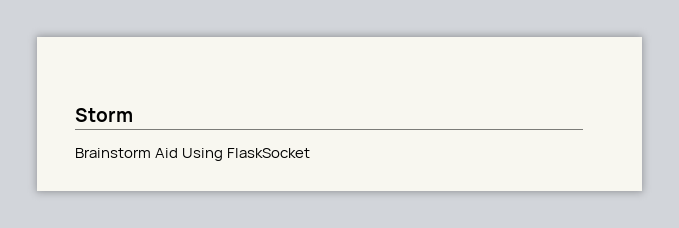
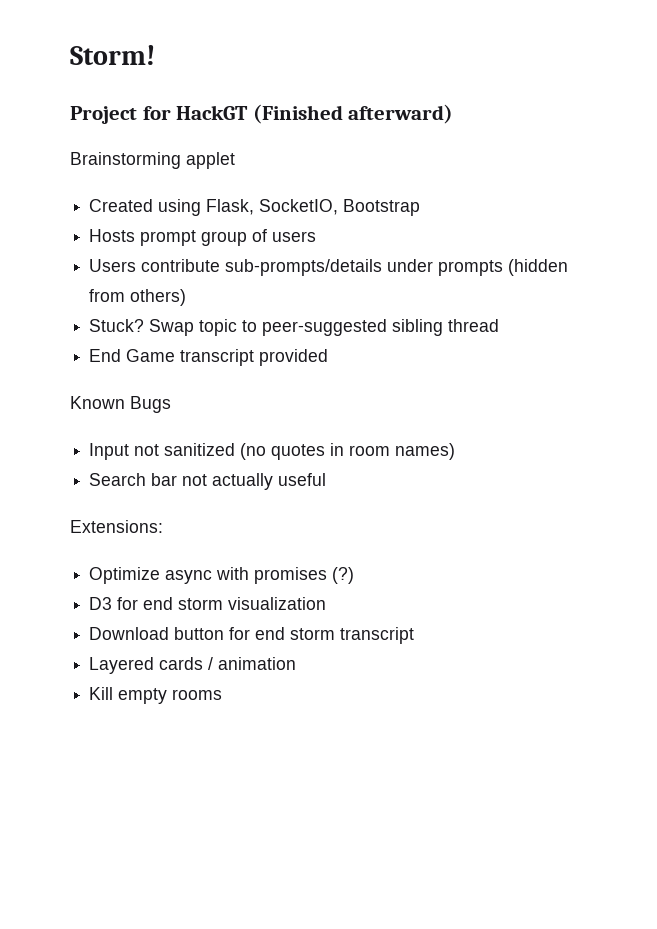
[75,108,133,122] [75,148,311,161] Storm // Brainstorm Aid Using FlaskSocket -> [70,45,155,65] [70,104,454,124] [70,152,235,169] [89,199,421,216] [89,229,317,246] [89,259,569,276] [89,289,187,306] [89,319,500,336] [89,349,329,366] [70,396,171,413] [89,443,456,460] [89,473,327,490] [70,520,163,533] [89,567,355,584] [89,597,327,610] [89,627,415,644] [89,657,297,674] [89,687,223,704] Storm! // Project for HackGT (Finished afterward) // Brainstorming applet // Created using Flask, SocketIO, Bootstrap // Hosts prompt group of users // Users contribute sub-prompts/details under prompts (hidden from others) // Stuck? Swap topic to peer-suggested sibling thread // End Game transcript provided // Known Bugs // Input not sanitized (no quotes in room names) // Search bar not actually useful // Extensions: // Optimize async with promises (?) // D3 for end storm visualization // Download button for end storm transcript // Layered cards / animation // Kill empty rooms

